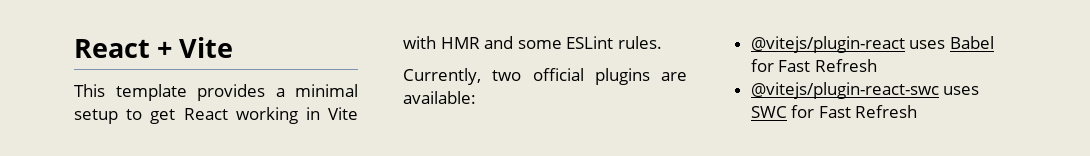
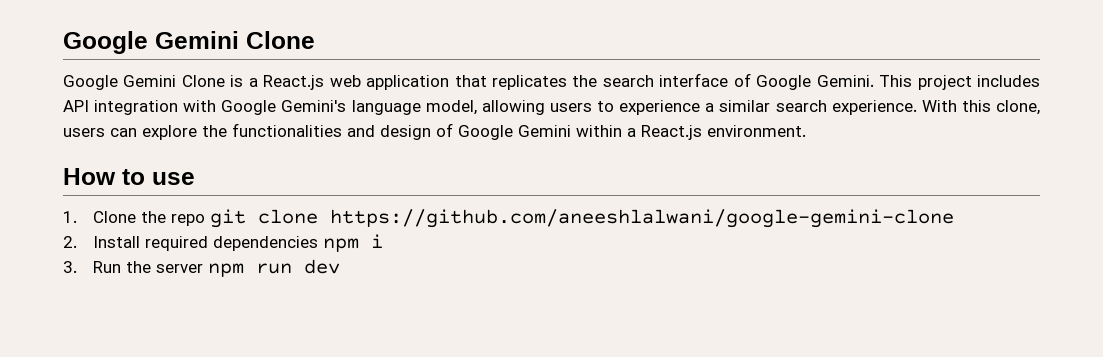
[74,37,234,58] [74,84,358,101] [74,107,358,124] [403,36,662,49] [403,68,687,85] [403,91,476,104] [750,36,994,53] [750,59,877,72] [750,82,980,99] [750,105,918,118] React + Vite // This template provides a minimal setup to get React working in Vite with HMR and some ESLint rules. // Currently, two official plugins are available: // @vitejs/plugin-react uses Babel for Fast Refresh // @vitejs/plugin-react-swc uses SWC for Fast Refresh -> [63,31,315,54] [63,73,1041,90] [63,100,1040,115] [63,123,806,140] [63,168,195,185] [63,209,954,228] [63,234,383,252] [63,259,340,277] Google Gemini Clone // Google Gemini Clone is a React.js web application that replicates the search interface of Google Gemini. This project includes API integration with Google Gemini's language model, allowing users to experience a similar search experience. With this clone, users can explore the functionalities and design of Google Gemini within a React.js environment. // How to use // 1. Clone the repo git clone https://github.com/aneeshlalwani/google-gemini-clone // 2. Install required dependencies npm i // 3. Run the server npm run dev

